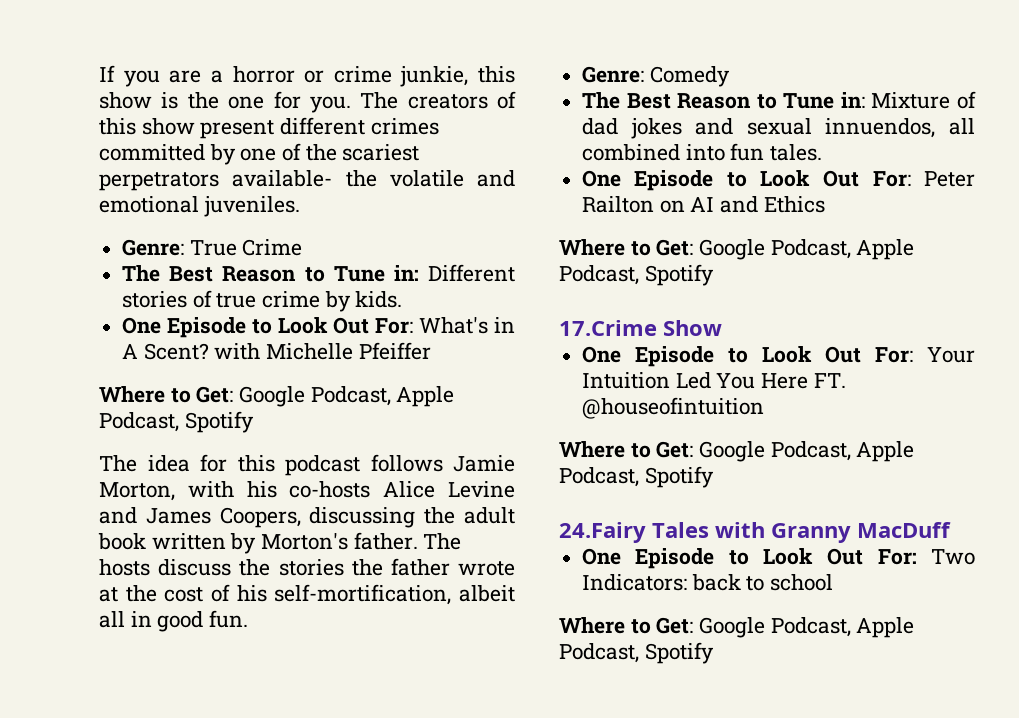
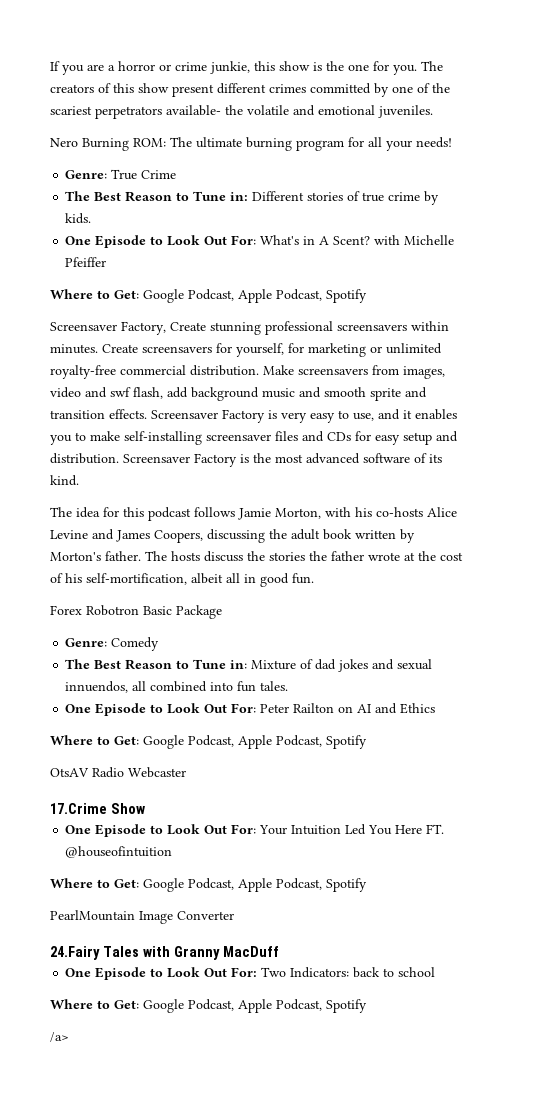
(300, 206) none -> [50,137,452,151] // Nero Burning ROM: The ultimate burning program for all your needs!
(254, 422) none -> [50,321,449,335] [50,343,442,357] [50,365,445,379] [50,387,427,401] [50,409,457,423] [50,431,458,445] [50,453,442,467] [50,475,79,486] // Screensaver Factory, Create stunning professional screensavers within minutes. Create screensavers for yourself, for marketing or unlimited royalty-free commercial distribution. Make screensavers from images, video and swf flash, add background music and smooth sprite and transition effects. Screensaver Factory is very easy to use, and it enables you to make self-installing screensaver files and CDs for easy setup and distribution. Screensaver Factory is the most advanced software of its kind.
(249, 619) none -> [50,605,222,619] // Forex Robotron Basic Package
(714, 275) none -> [50,767,186,778] // OtsAV Radio Webcaster
(714, 477) none -> [50,910,234,924] // PearlMountain Image Converter
(714, 653) none -> [50,1032,69,1042] // /a>

